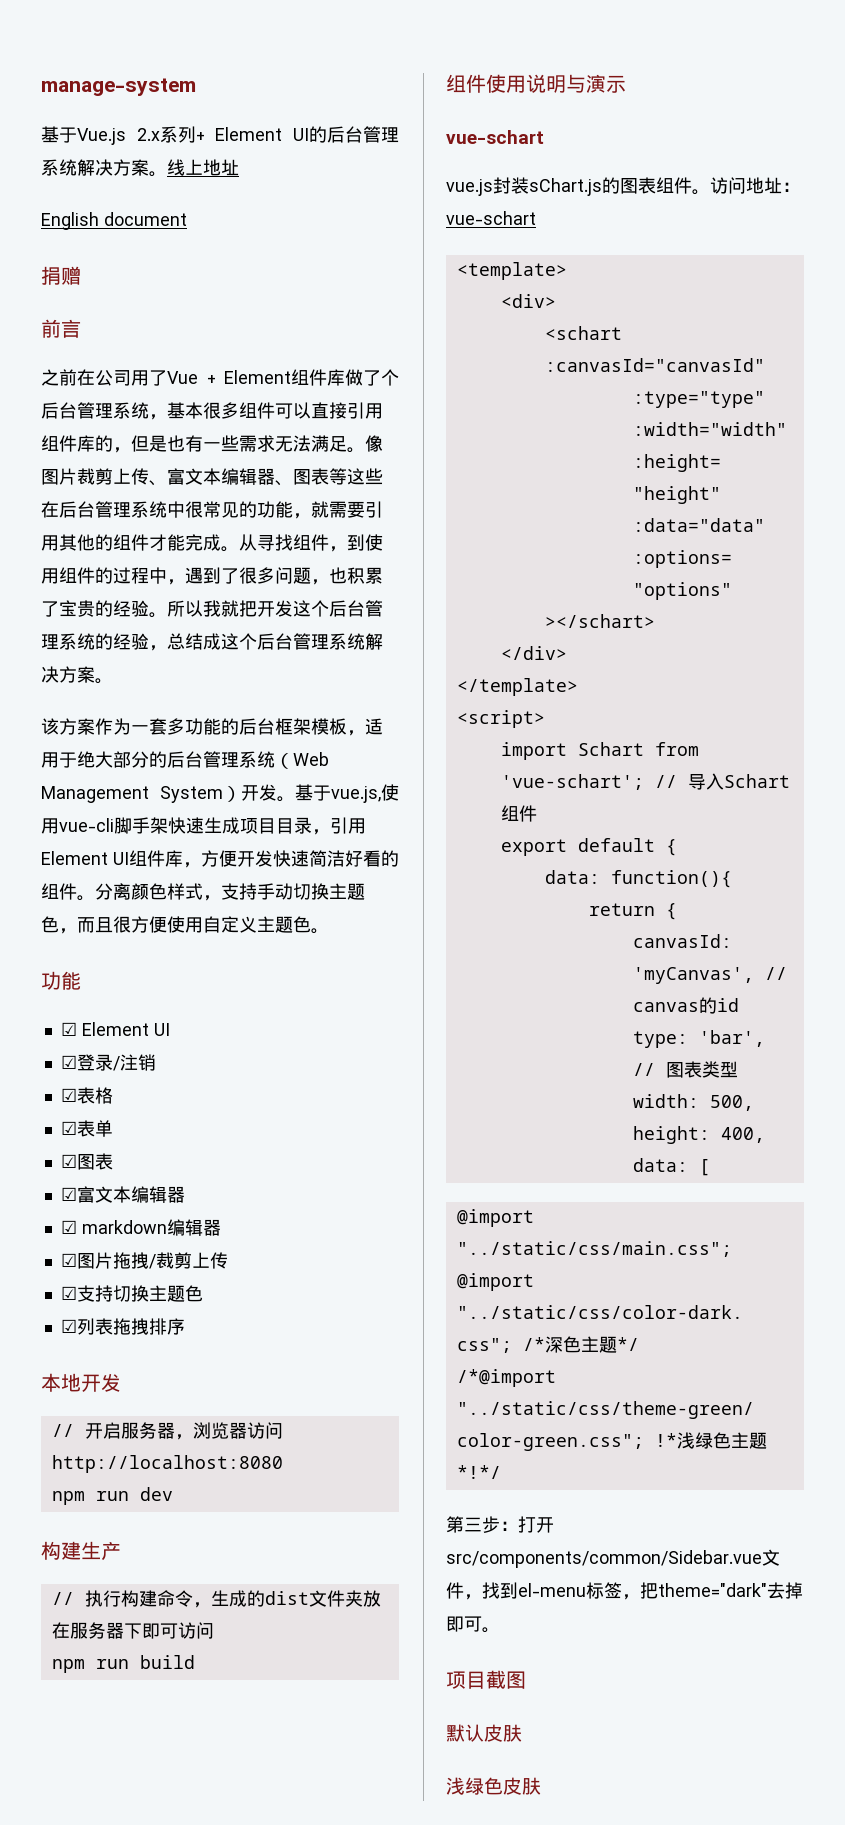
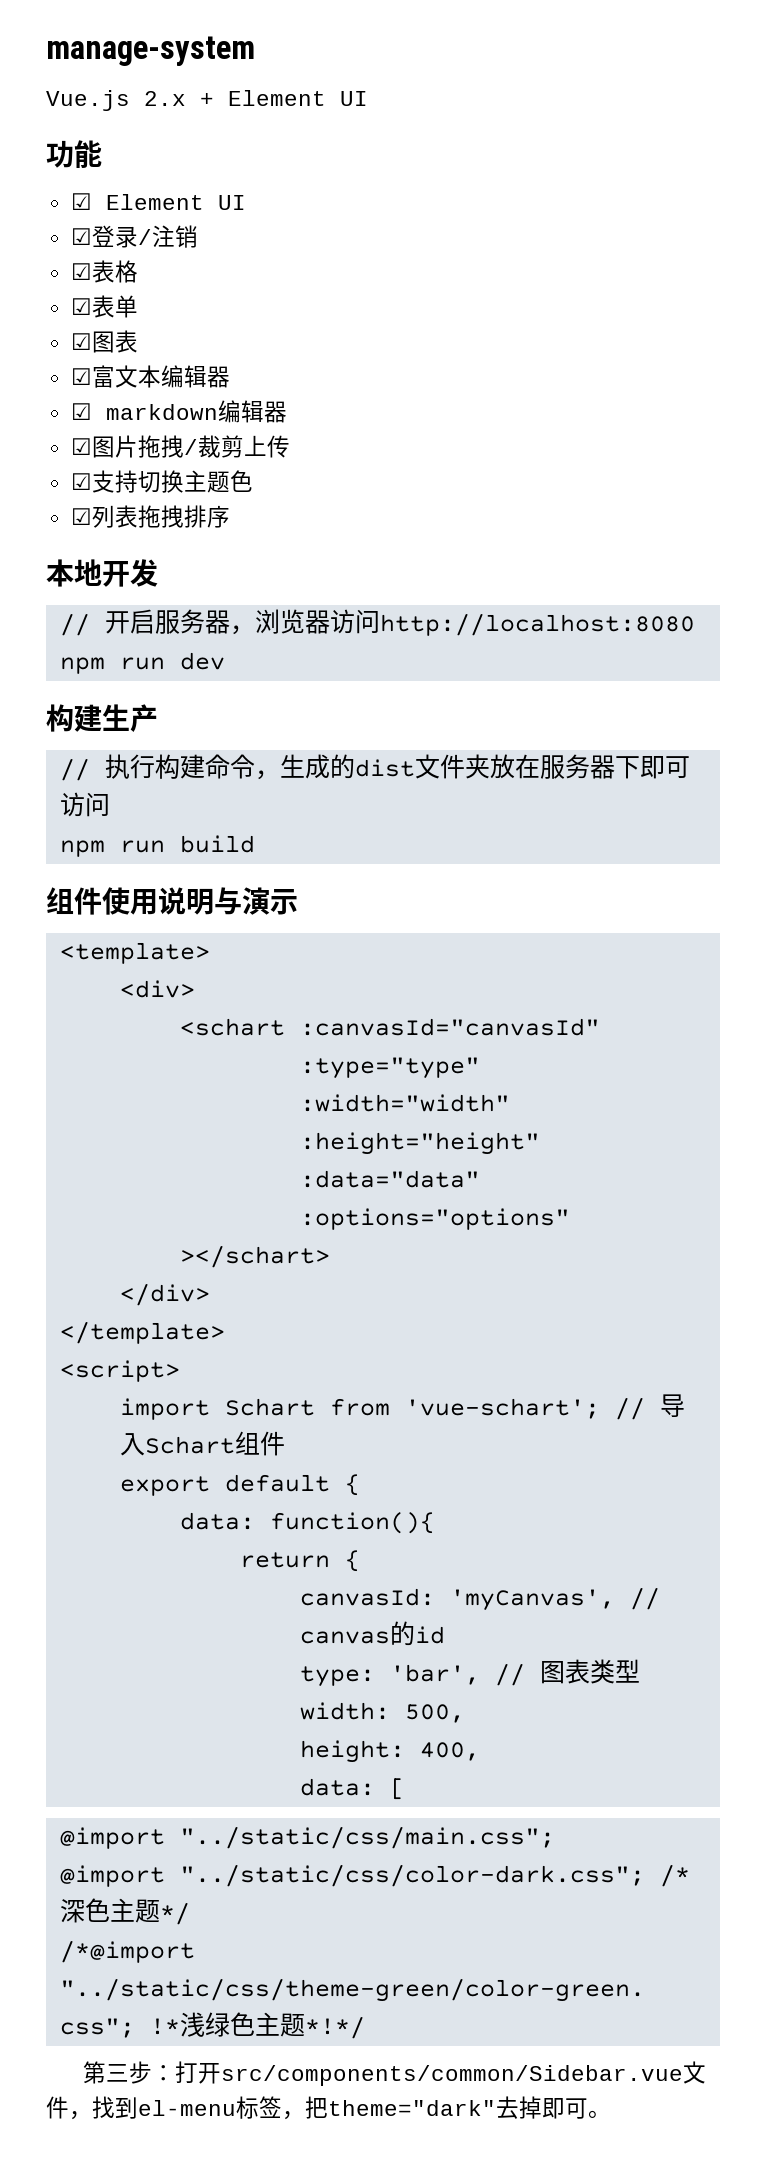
[41,126,77,143] 基于 -> (255, 51) none
[159,126,196,143] 系列 -> (186, 98) none
[309,126,399,143] [41,159,239,177] [41,212,187,230] [41,266,81,285] [41,319,81,338] [41,369,399,386] [41,402,383,420] [41,435,383,453] [41,468,383,486] [41,501,383,519] [41,534,383,552] [41,567,383,585] [41,600,383,618] [41,633,383,651] [41,666,113,684] [41,718,383,736] [41,751,329,769] [41,784,399,803] [41,817,366,835] [41,850,399,868] [41,883,365,901] [41,916,329,934] 的后台管理系统解决方案。线上地址 // English document // 捐赠 // 前言 // 之前在公司用了Vue + Element组件库做了个后台管理系统，基本很多组件可以直接引用组件库的，但是也有一些需求无法满足。像图片裁剪上传、富文本编辑器、图表等这些在后台管理系统中很常见的功能，就需要引用其他的组件才能完成。从寻找组件，到使用组件的过程中，遇到了很多问题，也积累了宝贵的经验。所以我就把开发这个后台管理系统的经验，总结成这个后台管理系统解决方案。 // 该方案作为一套多功能的后台框架模板，适用于绝大部分的后台管理系统（Web Management System）开发。基于vue.js,使用vue-cli脚手架快速生成项目目录，引用Element UI组件库，方便开发快速简洁好看的组件。分离颜色样式，支持手动切换主题色，而且很方便使用自定义主题色。 -> (368, 98) none
[446,130,544,144] [446,177,800,196] [446,211,536,225] // vue-schart // vue.js封装sChart.js的图表组件。访问地址：vue-schart -> (298, 902) none
[446,1670,526,1689] [446,1724,522,1742] [446,1777,541,1795] // 项目截图 // 默认皮肤 // 浅绿色皮肤 -> (611, 2114) none

